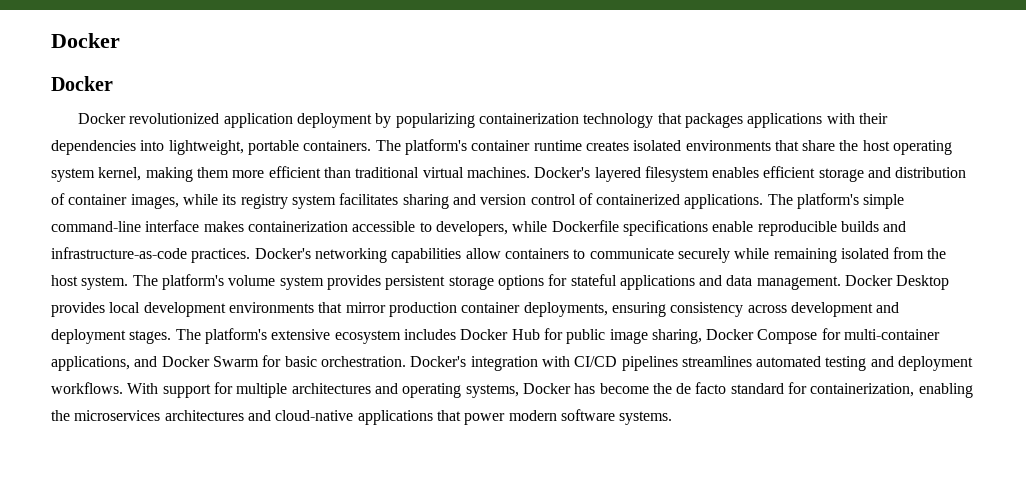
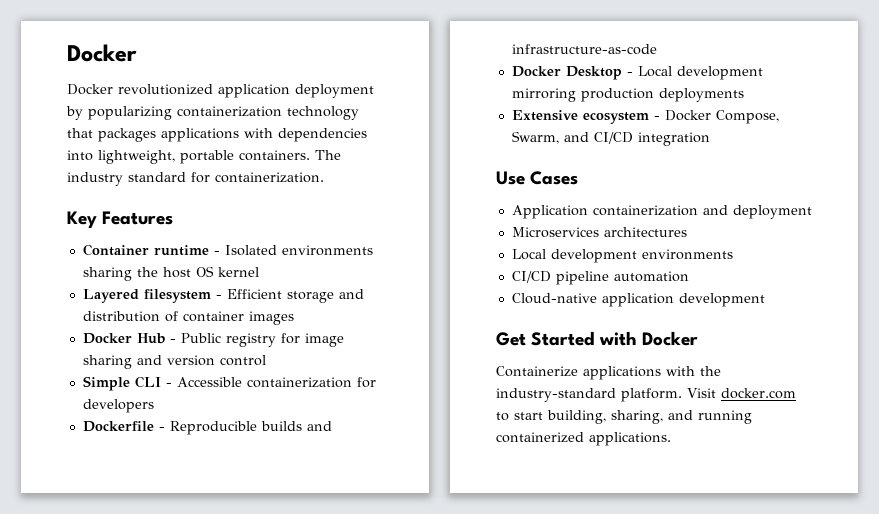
[51,33,120,48] [51,76,113,91] [77,113,126,124] Docker // Docker // Docker -> [67,44,137,62] [67,84,113,95] Docker // Docker
[858,113,888,124] their -> (273, 133) none
[404,139,953,155] [51,166,816,182] platform's container runtime creates isolated environments that share the host operating system kernel, making them more efficient than traditional virtual machines. Docker's layered filesystem enables efficient -> [67,172,324,186] [67,211,174,228] [82,244,373,256] [82,266,259,281] [82,289,282,303] industry standard for containerization. // Key Features // Container runtime - Isolated environments sharing the host OS kernel // Layered filesystem - Efficient
[130,193,905,209] [51,220,907,236] [51,247,947,263] [51,274,950,290] [51,302,900,317] [51,328,941,344] [51,355,974,371] [51,382,973,398] [51,409,673,425] images, while its registry system facilitates sharing and version control of containerized applications. The platform's simple command-line interface makes containerization accessible to developers, while Dockerfile specifications enable reproducible builds and infrastructure-as-code practices. Docker's networking capabilities allow containers to communicate securely while remaining isolated from the host system. The platform's volume system provides persistent storage options for stateful applications and data management. Docker Desktop provides local development environments that mirror production container deployments, ensuring consistency across development and deployment stages. The platform's extensive ecosystem includes Docker Hub for public image sharing, Docker Compose for multi-container applications, and Docker Swarm for basic orchestration. Docker's integration with CI/CD pipelines streamlines automated testing and deployment workflows. With support for multiple architectures and operating systems, Docker has become the de facto standard for containerization, enabling the microservices architectures and cloud-native applications that power modern software systems. -> [248,311,294,325] [82,333,344,347] [82,355,266,369] [82,376,376,391] [82,399,154,413] [82,421,332,435] [511,44,657,55] [511,66,763,80] [511,88,744,102] [511,110,779,124] [511,131,710,146] [496,171,579,185] [511,205,812,219] [511,227,687,238] [511,249,733,263] [511,271,689,285] [511,293,765,307] [496,331,699,346] [496,366,721,380] [496,388,796,402] [496,410,752,424] [496,432,671,446] images // Docker Hub - Public registry for image sharing and version control // Simple CLI - Accessible containerization for developers // Dockerfile - Reproducible builds and infrastructure-as-code // Docker Desktop - Local development mirroring production deployments // Extensive ecosystem - Docker Compose, Swarm, and CI/CD integration // Use Cases // Application containerization and deployment // Microservices architectures // Local development environments // CI/CD pipeline automation // Cloud-native application development // Get Started with Docker // Containerize applications with the industry-standard platform. Visit docker.com to start building, sharing, and running containerized applications.

